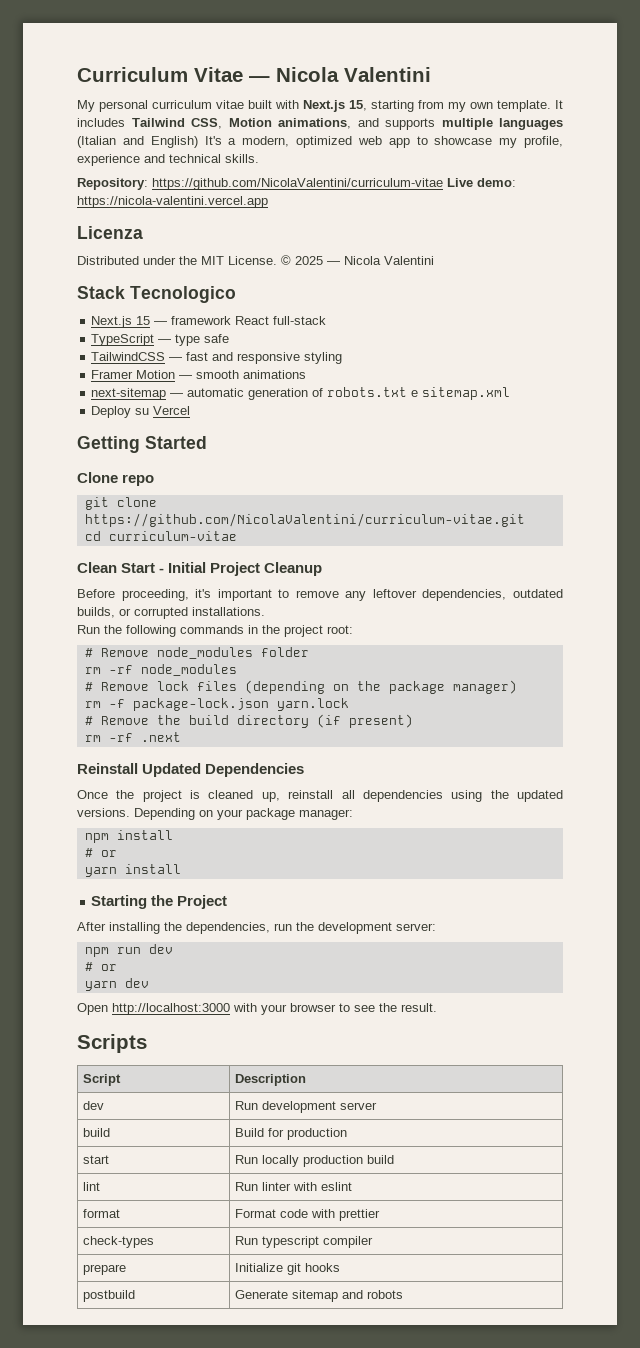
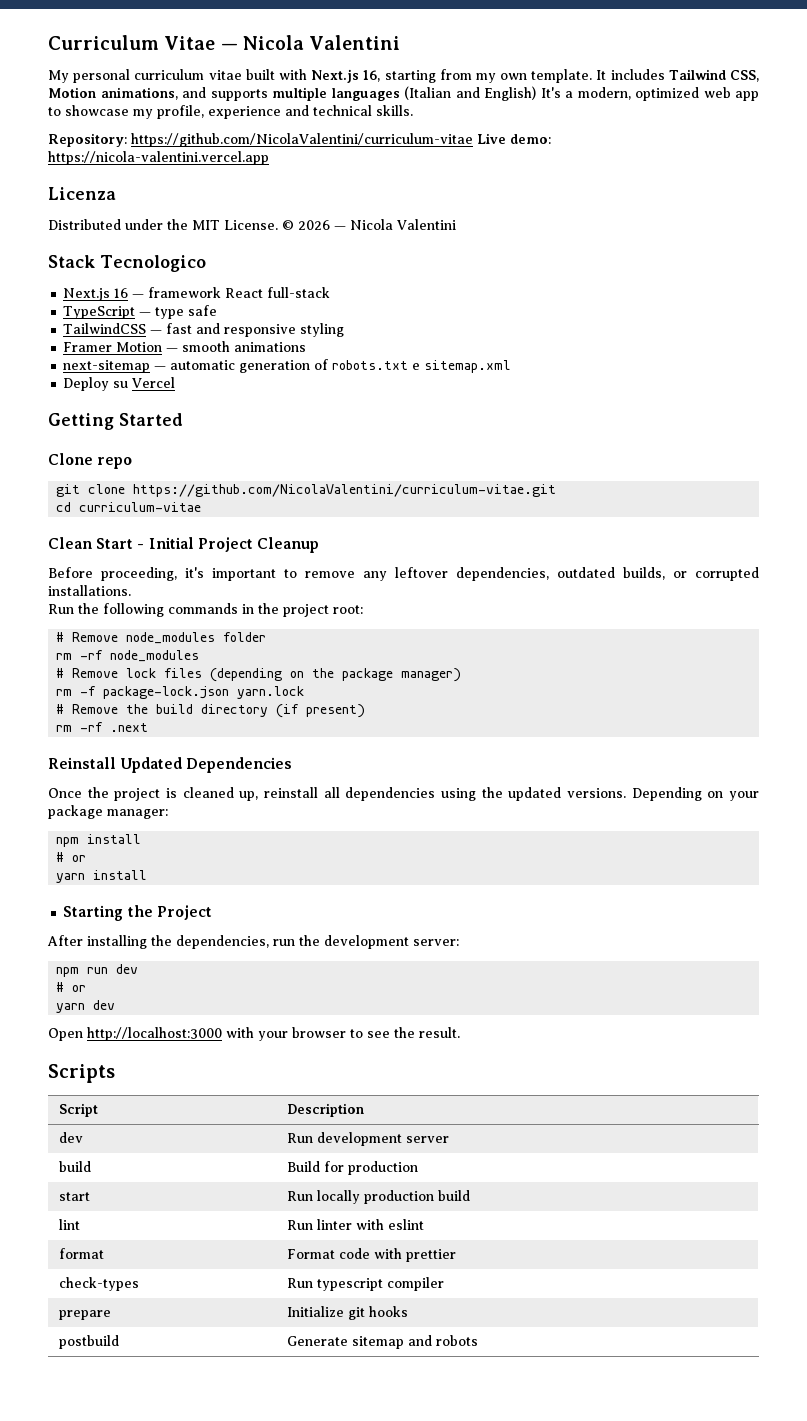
[349,100,367,111] 15, -> [363,70,381,82] 16,
[295,256,323,265] 2025 -> [298,220,330,230] 2026
[136,316,151,325] 15 -> [114,288,129,298] 16

